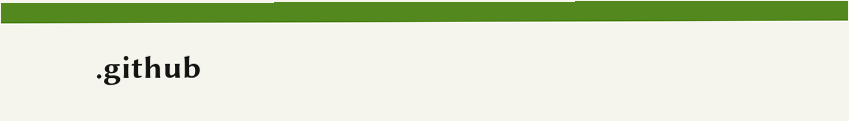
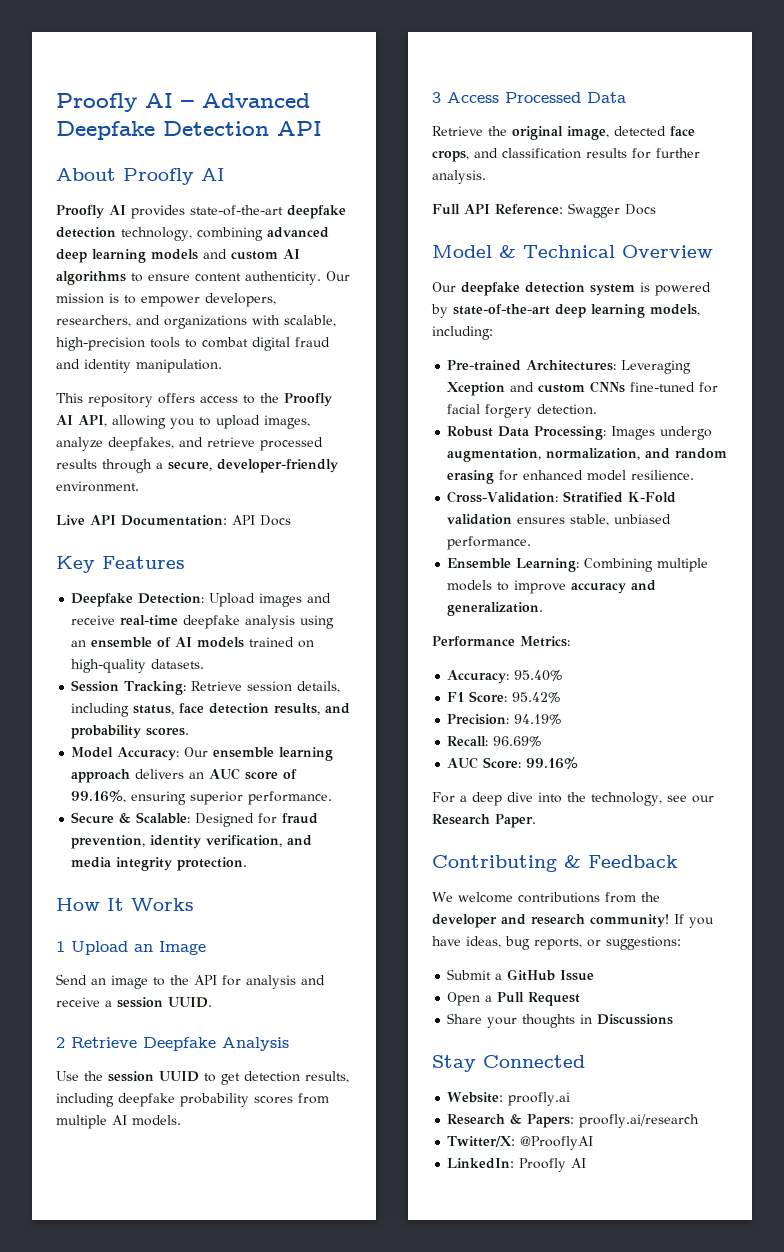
[94,55,202,86] .github -> [56,93,310,112] [56,121,322,140] [56,168,225,185] [56,205,346,219] [56,227,329,241] [56,249,300,263] [56,271,350,285] [56,293,276,307] [56,315,336,329] [56,337,330,351] [56,359,222,373] [56,393,332,407] [56,415,310,429] [56,437,323,451] [56,459,338,473] [56,481,139,492] [56,515,291,526] [56,556,185,573] [71,593,332,607] [71,615,335,629] [71,637,315,648] [71,659,205,673] [71,680,341,695] [71,703,351,717] [71,725,190,739] [71,747,334,761] [71,768,298,783] [71,790,333,805] [71,812,319,827] [71,835,313,849] [71,857,248,871] [56,898,194,911] [56,941,206,955] [56,974,325,989] [56,997,212,1008] [56,1037,289,1051] [56,1071,349,1085] [56,1093,329,1107] [56,1115,181,1129] [432,92,626,103] [432,126,695,140] [432,148,700,162] [432,170,486,184] [432,203,656,218] [432,245,713,258] [432,282,711,296] [431,304,700,318] [432,326,493,340] [447,360,692,374] [447,381,719,396] [447,404,598,418] [447,426,713,440] [447,448,728,462] [447,470,695,484] [447,491,677,503] [447,514,672,526] [447,536,532,550] [447,558,709,572] [447,580,657,594] [447,602,544,616] [432,636,570,647] [447,670,564,684] [447,691,562,703] [447,714,563,725] [447,736,543,747] [447,757,579,769] [432,792,714,806] [432,814,536,828] [432,855,678,872] [432,892,660,903] [432,914,714,928] [432,936,681,950] [447,969,595,981] [447,992,581,1006] [447,1013,674,1028] [432,1055,585,1072] [447,1092,571,1106] [447,1114,700,1128] [447,1136,594,1150] [447,1158,587,1172] Proofly AI – Advanced Deepfake Detection API // About Proofly AI // Proofly AI provides state-of-the-art deepfake detection technology, combining advanced deep learning models and custom AI algorithms to ensure content authenticity. Our mission is to empower developers, researchers, and organizations with scalable, high-precision tools to combat digital fraud and identity manipulation. // This repository offers access to the Proofly AI API, allowing you to upload images, analyze deepfakes, and retrieve processed results through a secure, developer-friendly environment. // Live API Documentation: API Docs // Key Features // Deepfake Detection: Upload images and receive real-time deepfake analysis using an ensemble of AI models trained on high-quality datasets. // Session Tracking: Retrieve session details, including status, face detection results, and probability scores. // Model Accuracy: Our ensemble learning approach delivers an AUC score of 99.16%, ensuring superior performance. // Secure & Scalable: Designed for fraud prevention, identity verification, and media integrity protection. // How It Works // 1 Upload an Image // Send an image to the API for analysis and receive a session UUID. // 2 Retrieve Deepfake Analysis // Use the session UUID to get detection results, including deepfake probability scores from multiple AI models. // 3 Access Processed Data // Retrieve the original image, detected face crops, and classification results for further analysis. // Full API Reference: Swagger Docs // Model & Technical Overview // Our deepfake detection system is powered by state-of-the-art deep learning models, including: // Pre-trained Architectures: Leveraging Xception and custom CNNs fine-tuned for facial forgery detection. // Robust Data Processing: Images undergo augmentation, normalization, and random erasing for enhanced model resilience. // Cross-Validation: Stratified K-Fold validation ensures stable, unbiased performance. // Ensemble Learning: Combining multiple models to improve accuracy and generalization. // Performance Metrics: // Accuracy: 95.40% // F1 Score: 95.42% // Precision: 94.19% // Recall: 96.69% // AUC Score: 99.16% // For a deep dive into the technology, see our Research Paper. // Contributing & Feedback // We welcome contributions from the developer and research community! If you have ideas, bug reports, or suggestions: // Submit a GitHub Issue // Open a Pull Request // Share your thoughts in Discussions // Stay Connected // Website: proofly.ai // Research & Papers: proofly.ai/research // Twitter/X: @ProoflyAI // LinkedIn: Proofly AI

